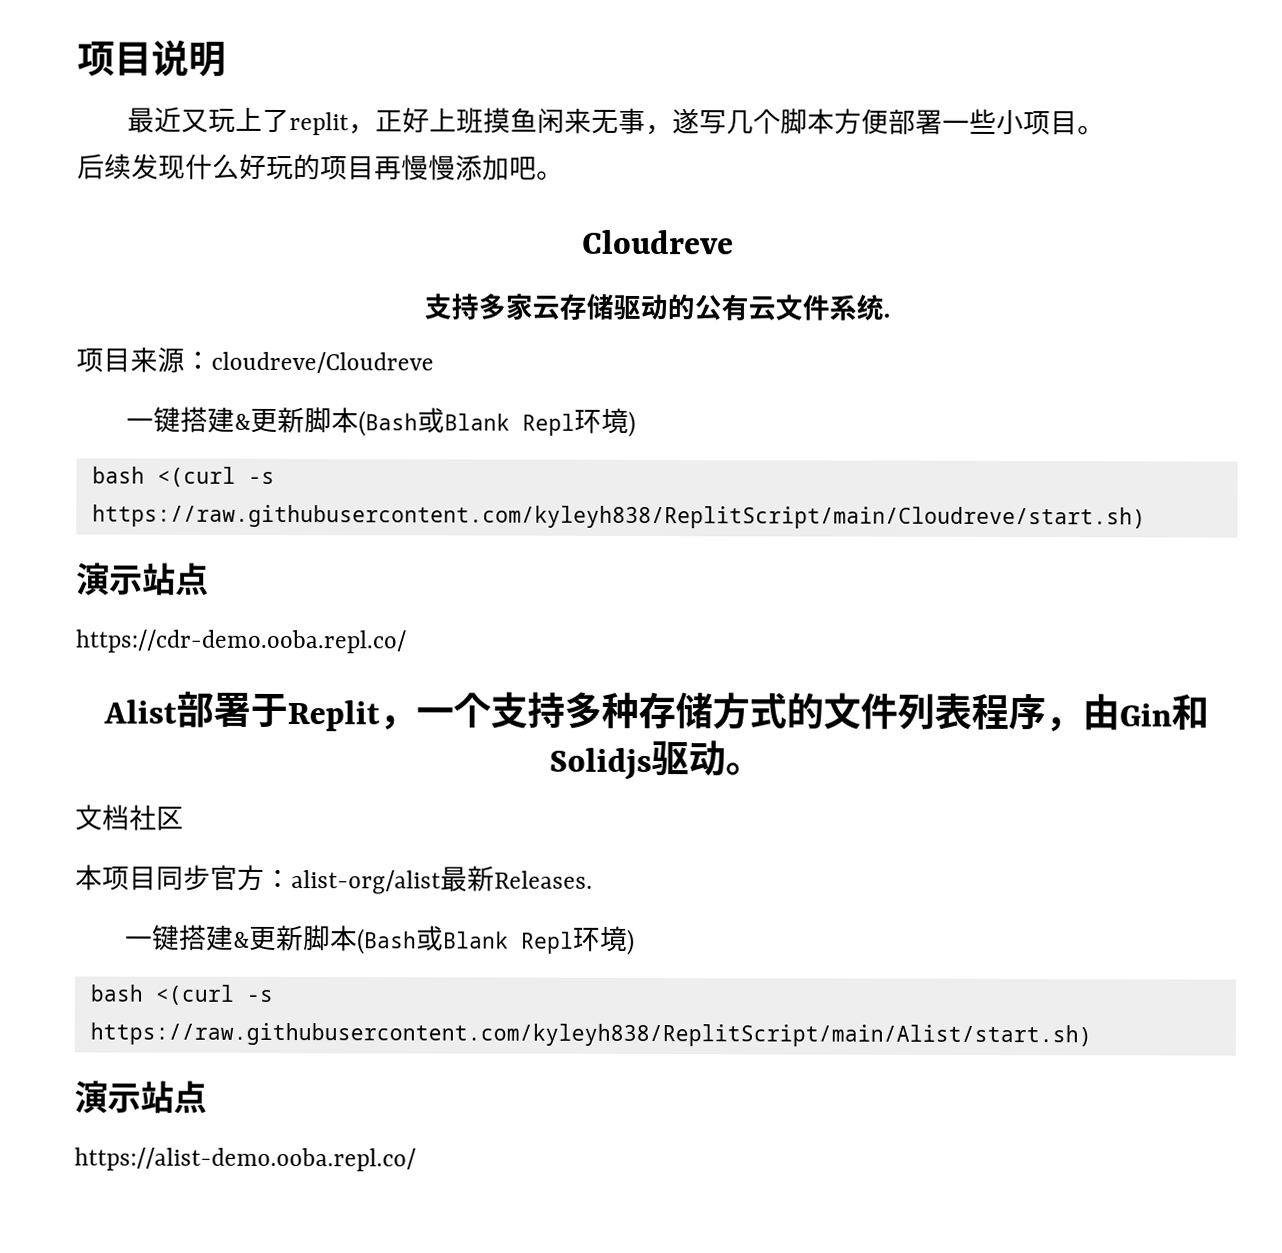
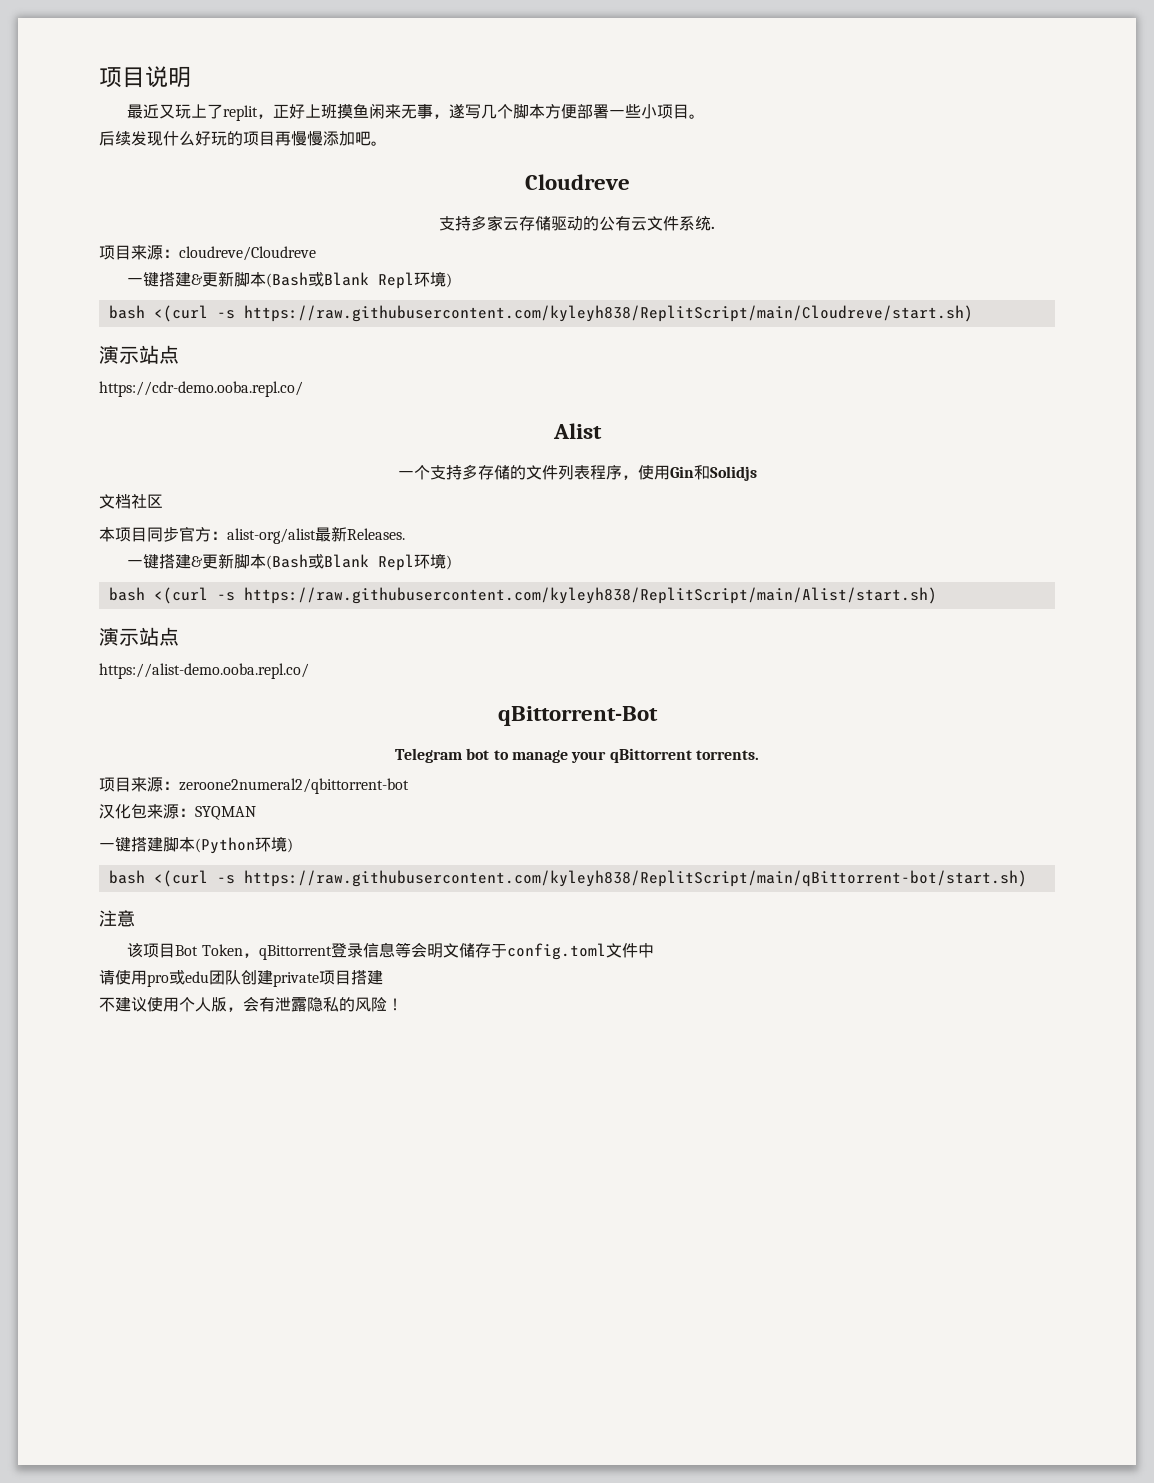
[175,690,787,732] 部署于Replit，一个支持多种存储方式 -> [397,464,510,480] // 一个支持多存储
[1081,693,1120,731] 由 -> [637,465,670,480] 使用
[651,740,763,777] 驱动。 -> (757, 473) none
(416, 1159) none -> [497,706,658,726] [395,748,759,763] [99,777,409,794] [99,803,256,820] [99,836,293,854] [108,870,1027,887] [99,910,135,927] [127,942,654,960] [99,970,383,987] [99,996,403,1012] // qBittorrent-Bot // Telegram bot to manage your qBittorrent torrents. // 项目来源：zeroone2numeral2/qbittorrent-bot // 汉化包来源：SYQMAN // 一键搭建脚本(Python环境) // bash <(curl -s https://raw.githubusercontent.com/kyleyh838/ReplitScript/main/qBittorrent-bot/start.sh) // 注意 // 该项目Bot Token，qBittorrent登录信息等会明文储存于config.toml文件中 // 请使用pro或edu团队创建private项目搭建 // 不建议使用个人版，会有泄露隐私的风险！

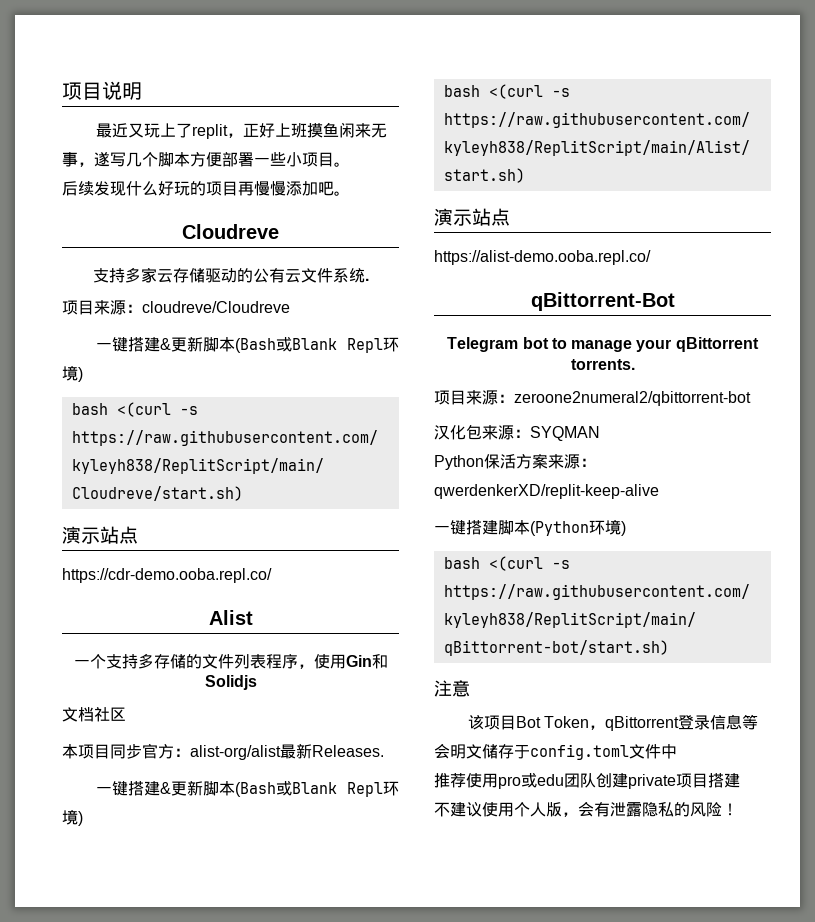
(256, 813) none -> [434,454,596,470] [434,484,659,499] // Python保活方案来源：qwerdenkerXD/replit-keep-alive
[99,970,115,985] 请 -> [434,773,466,788] 推荐

